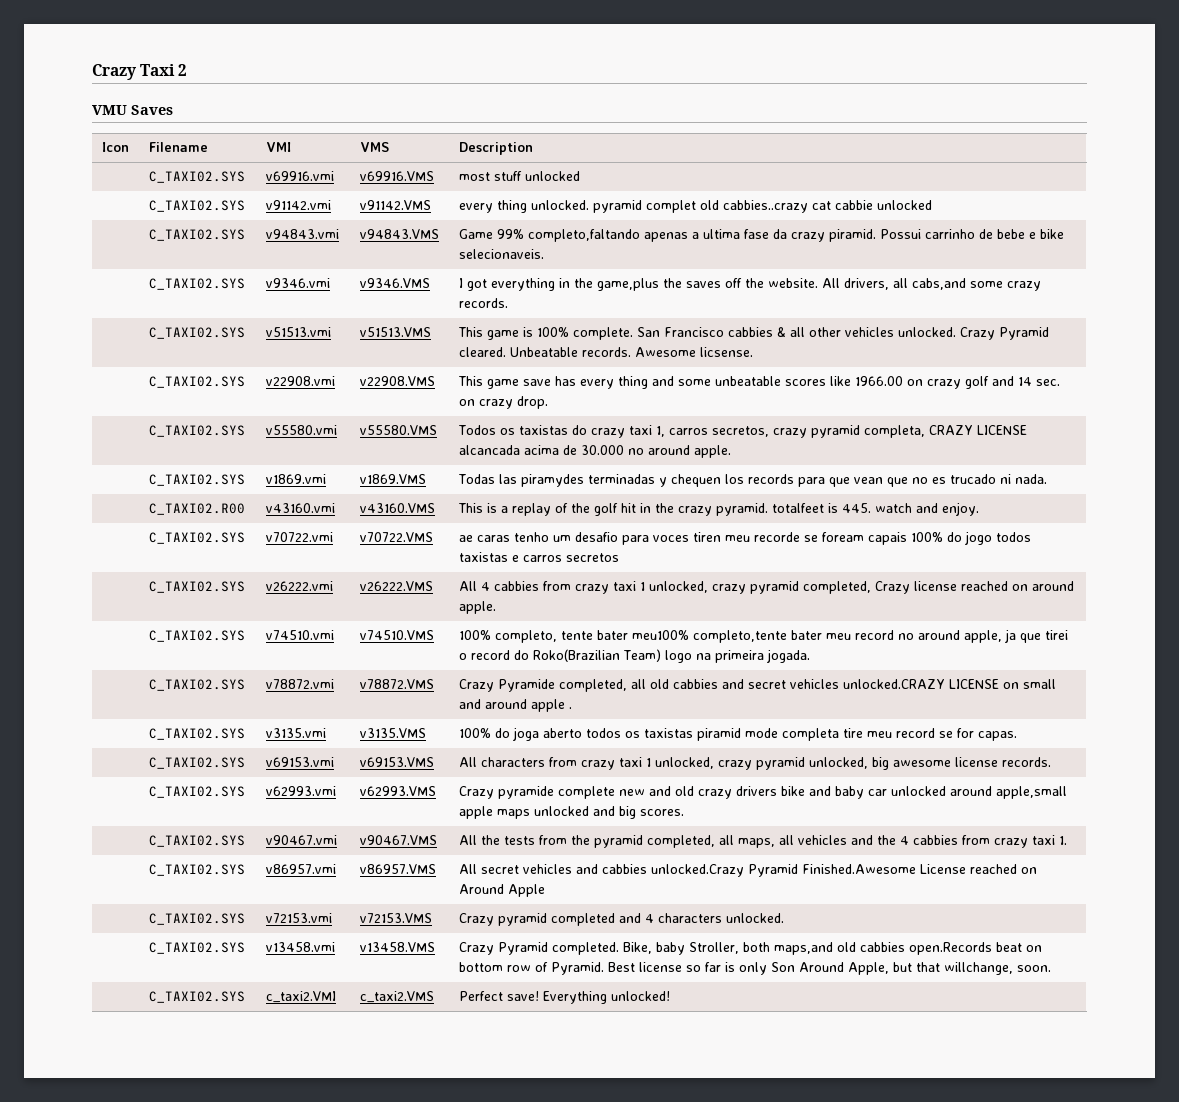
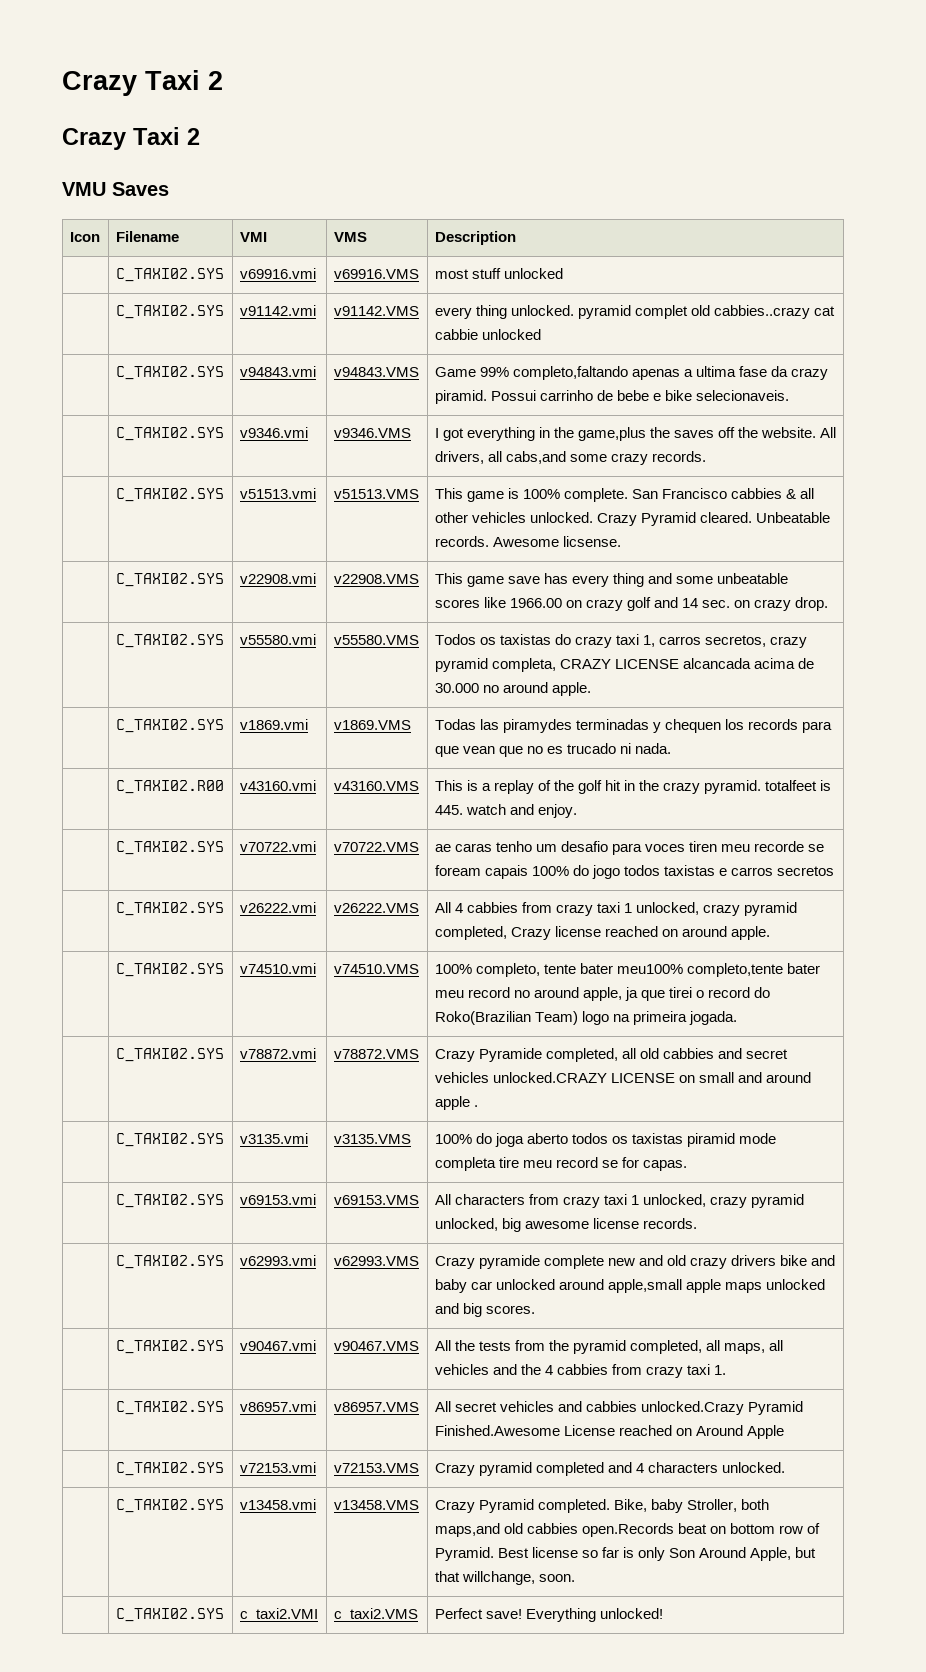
[92,64,188,80] Crazy Taxi 2 -> [62,70,223,96] [62,127,200,150] Crazy Taxi 2 // Crazy Taxi 2

